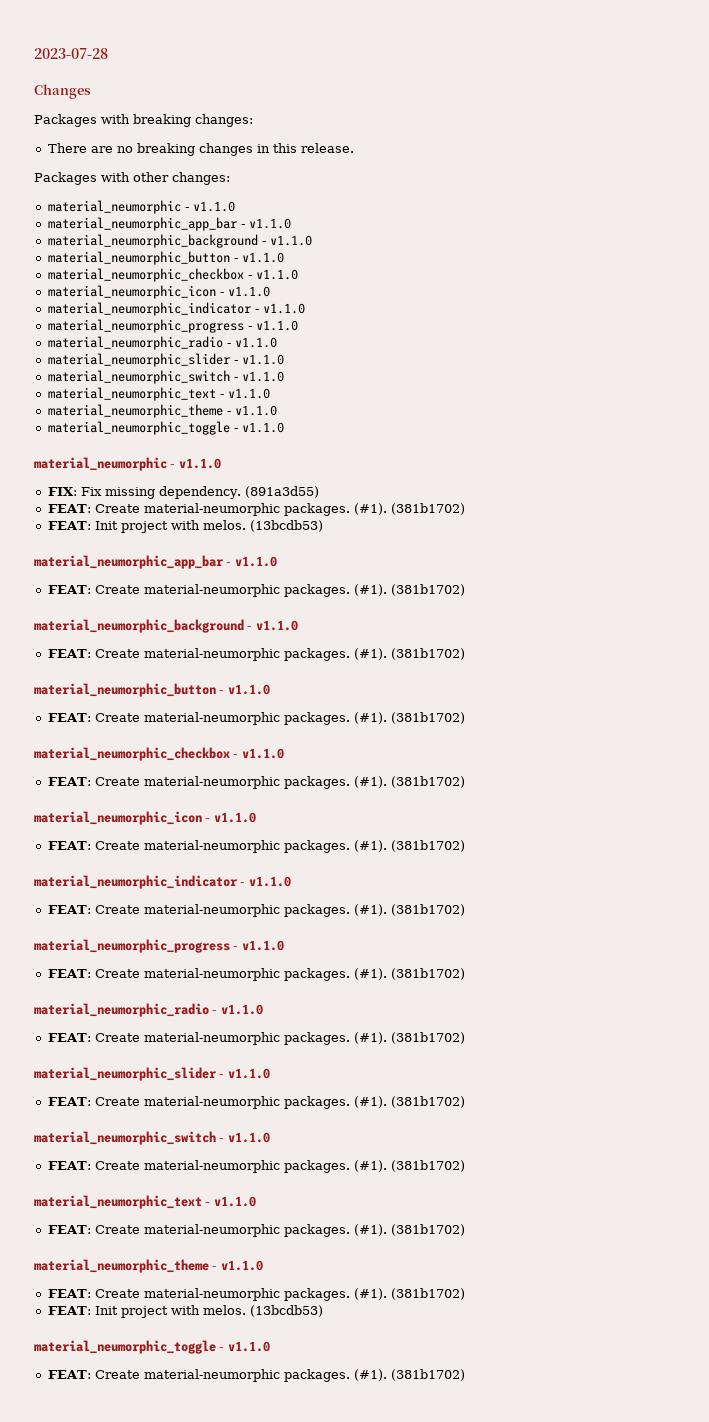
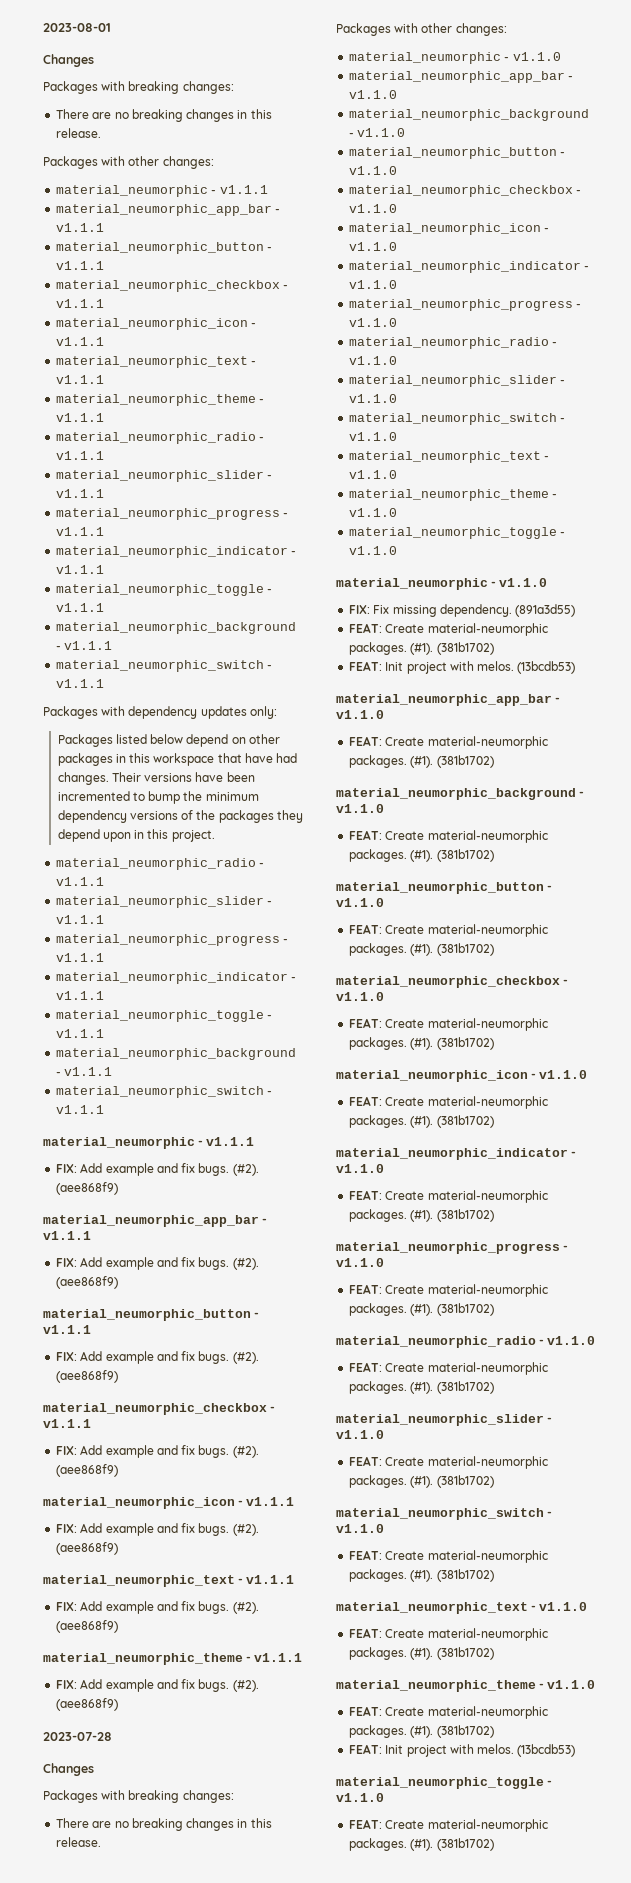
(34, 53) none -> [43,23,111,32] [43,54,94,67] [43,81,234,94] [56,109,272,122] [56,128,102,138] [43,156,214,169] [56,185,268,197] [56,204,281,216] [56,223,105,232] [56,242,273,254] [56,261,105,270] [56,280,289,292] [56,299,105,308] [56,318,257,330] [56,337,105,346] [56,356,257,368] [56,375,105,384] [56,394,265,406] [56,413,105,422] [56,432,265,444] [56,451,105,460] [56,470,273,482] [56,489,105,498] [56,508,289,520] [56,527,105,536] [56,546,297,558] [56,565,105,574] [56,584,273,596] [56,603,105,612] [56,622,297,634] [56,641,113,650] [56,660,273,672] [56,679,105,688] [43,706,277,719] [57,734,280,747] [57,753,298,766] [57,772,255,785] [57,791,259,804] [57,810,303,823] [57,829,215,842] [56,858,265,870] [56,877,105,886] [56,896,273,908] [56,915,105,924] [56,934,289,946] [56,953,105,962] [56,972,297,984] [56,991,105,1000] [56,1010,273,1022] [56,1029,105,1038] [56,1048,297,1060] [56,1067,113,1076] [56,1086,273,1098] [56,1105,105,1114] [43,1137,255,1149] [56,1163,259,1176] [56,1182,119,1195] [43,1215,268,1227] [43,1231,91,1240] [56,1257,259,1270] [56,1276,119,1289] [43,1309,260,1321] [43,1325,91,1334] [56,1351,259,1364] [56,1370,119,1383] [43,1403,276,1415] [43,1419,91,1428] [56,1445,259,1458] [56,1464,119,1477] [43,1497,295,1509] [56,1523,259,1536] [56,1542,119,1555] [43,1575,295,1587] [56,1601,259,1614] [56,1620,119,1633] [43,1653,303,1665] [56,1679,259,1692] [56,1698,119,1711] 2023-08-01 // Changes // Packages with breaking changes: // There are no breaking changes in this release. // Packages with other changes: // material_neumorphic - v1.1.1 // material_neumorphic_app_bar - v1.1.1 // material_neumorphic_button - v1.1.1 // material_neumorphic_checkbox - v1.1.1 // material_neumorphic_icon - v1.1.1 // material_neumorphic_text - v1.1.1 // material_neumorphic_theme - v1.1.1 // material_neumorphic_radio - v1.1.1 // material_neumorphic_slider - v1.1.1 // material_neumorphic_progress - v1.1.1 // material_neumorphic_indicator - v1.1.1 // material_neumorphic_toggle - v1.1.1 // material_neumorphic_background - v1.1.1 // material_neumorphic_switch - v1.1.1 // Packages with dependency updates only: // Packages listed below depend on other packages in this workspace that have had changes. Their versions have been incremented to bump the minimum dependency versions of the packages they depend upon in this project. // material_neumorphic_radio - v1.1.1 // material_neumorphic_slider - v1.1.1 // material_neumorphic_progress - v1.1.1 // material_neumorphic_indicator - v1.1.1 // material_neumorphic_toggle - v1.1.1 // material_neumorphic_background - v1.1.1 // material_neumorphic_switch - v1.1.1 // material_neumorphic - v1.1.1 // FIX: Add example and fix bugs. (#2). (aee868f9) // material_neumorphic_app_bar - v1.1.1 // FIX: Add example and fix bugs. (#2). (aee868f9) // material_neumorphic_button - v1.1.1 // FIX: Add example and fix bugs. (#2). (aee868f9) // material_neumorphic_checkbox - v1.1.1 // FIX: Add example and fix bugs. (#2). (aee868f9) // material_neumorphic_icon - v1.1.1 // FIX: Add example and fix bugs. (#2). (aee868f9) // material_neumorphic_text - v1.1.1 // FIX: Add example and fix bugs. (#2). (aee868f9) // material_neumorphic_theme - v1.1.1 // FIX: Add example and fix bugs. (#2). (aee868f9) //

